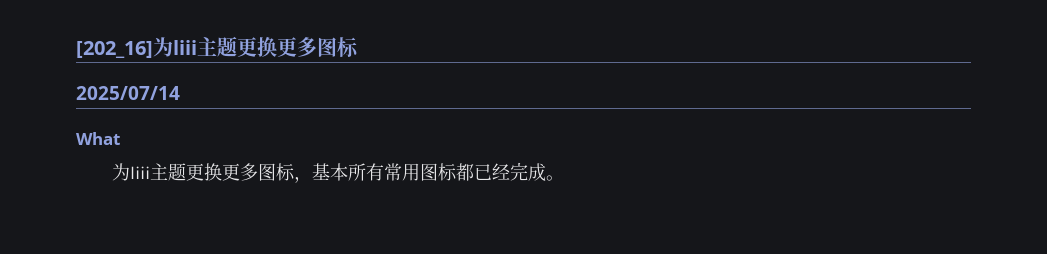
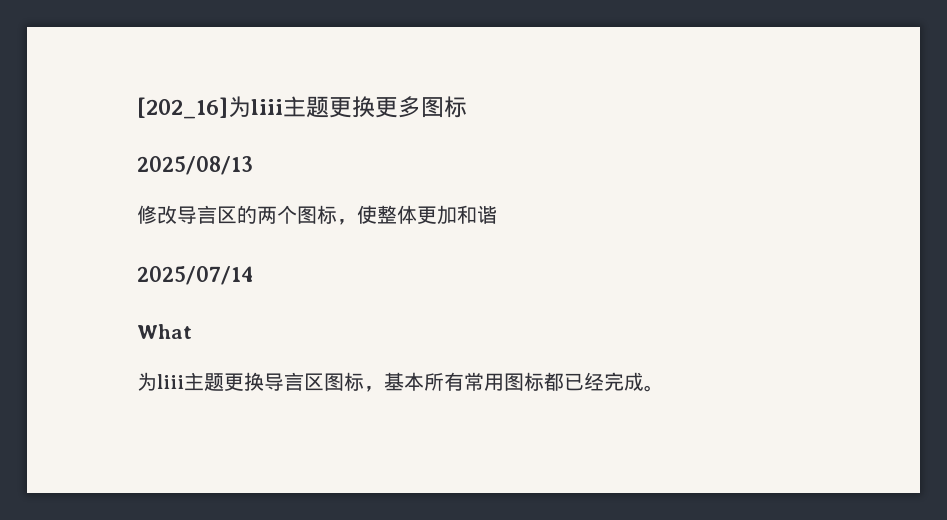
(359, 47) none -> [137,156,253,175] [137,205,497,225] // 2025/08/13 // 修改导言区的两个图标，使整体更加和谐
[221,163,258,181] 更多 -> [264,372,324,391] 导言区

